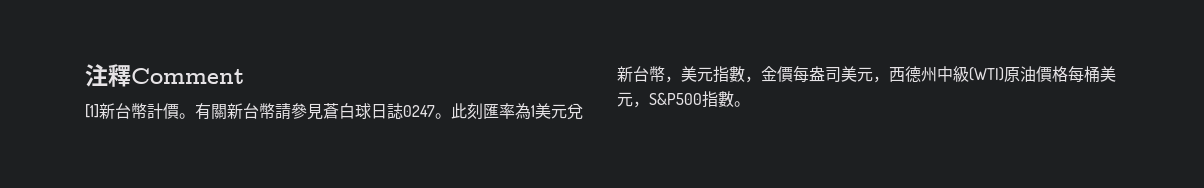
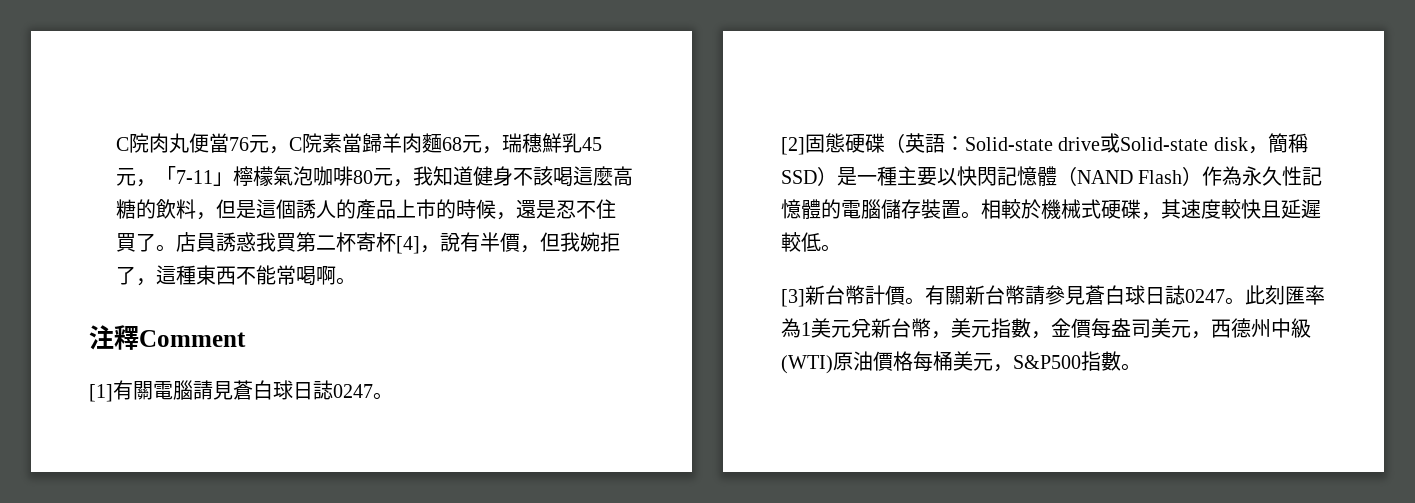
[85,64,244,87] [85,104,99,118] 注釋Comment // [1] -> [115,133,602,154] [115,166,633,187] [115,199,616,220] [115,232,620,254] [115,265,356,286] [89,325,246,350] [89,380,393,402] [781,133,1308,155] [781,166,1323,186] [781,199,1321,220] [781,232,841,252] [781,289,805,307] C院肉丸便當76元，C院素當歸羊肉麵68元，瑞穗鮮乳45元，「7-11」檸檬氣泡咖啡80元，我知道健身不該喝這麼高糖的飲料，但是這個誘人的產品上市的時候，還是忍不住買了。店員誘惑我買第二杯寄杯[4]，說有半價，但我婉拒了，這種東西不能常喝啊。 // 注釋Comment // [1]有關電腦請見蒼白球日誌0247。 // [2]固態硬碟（英語：Solid-state drive或Solid-state disk，簡稱SSD）是一種主要以快閃記憶體（NAND Flash）作為永久性記憶體的電腦儲存裝置。相較於機械式硬碟，其速度較快且延遲較低。 // [3]

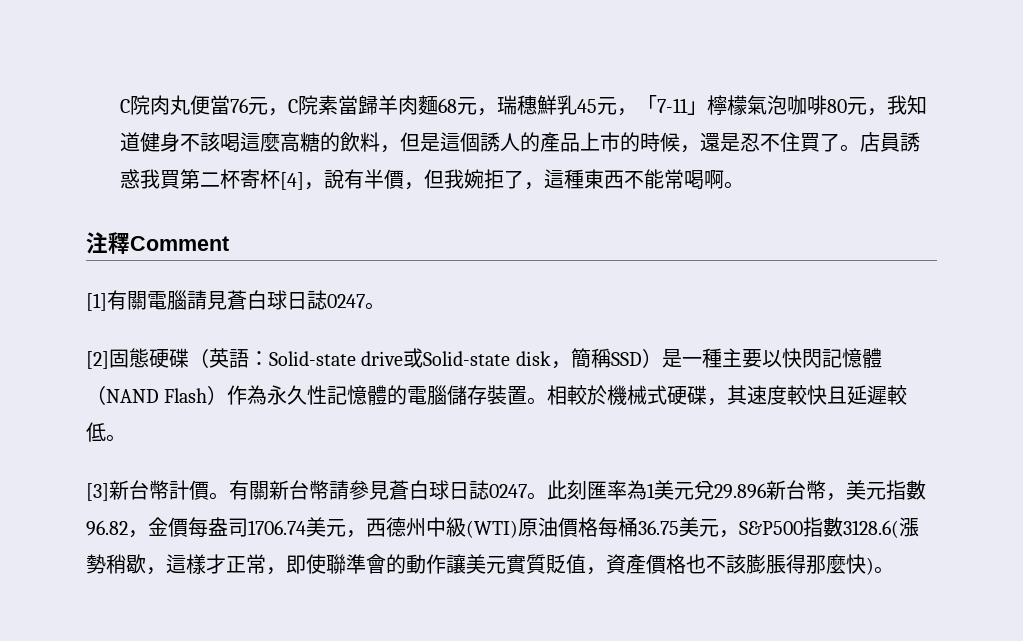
(871, 328) none -> [714,483,766,499] 29.896
(1031, 328) none -> [86,520,128,536] 96.82
(1151, 328) none -> [248,520,306,535] 1706.74
(953, 361) none -> [638,520,679,535] 36.75
(1121, 361) none -> [843,517,919,538] [86,554,874,575] 3128.6(漲勢稍歇，這樣才正常，即使聯準會的動作讓美元實質貶值，資產價格也不該膨脹得那麼快)

